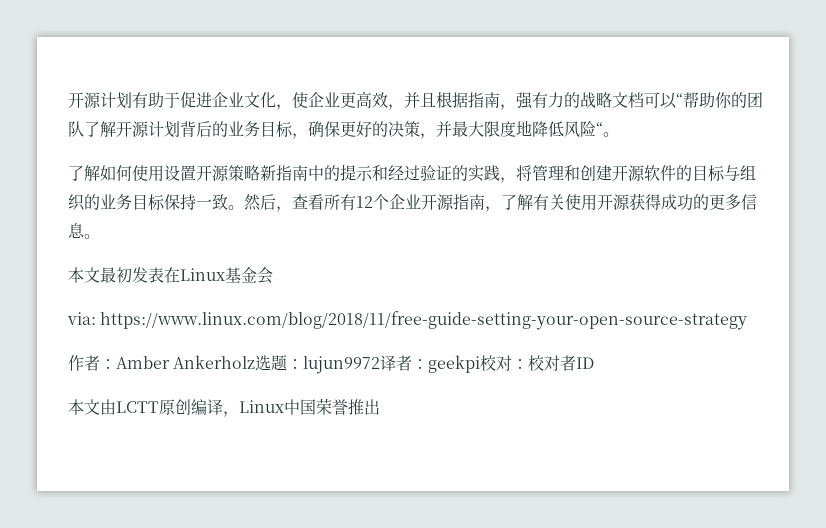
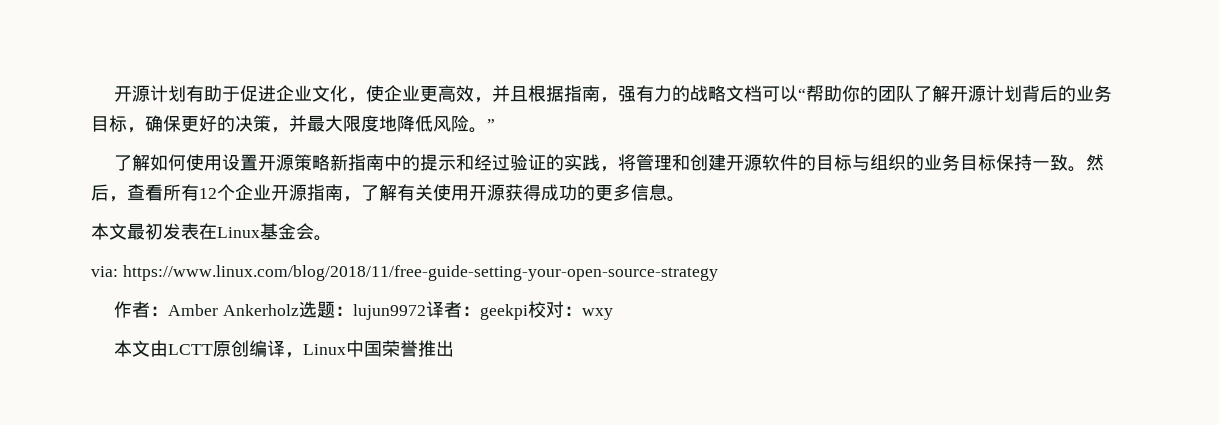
[596,122,619,137] “。 -> [469,119,495,133] 。”
(273, 275) none -> [314,235,332,241] 。
[528,355,595,371] 校对者ID -> [581,308,613,320] wxy

